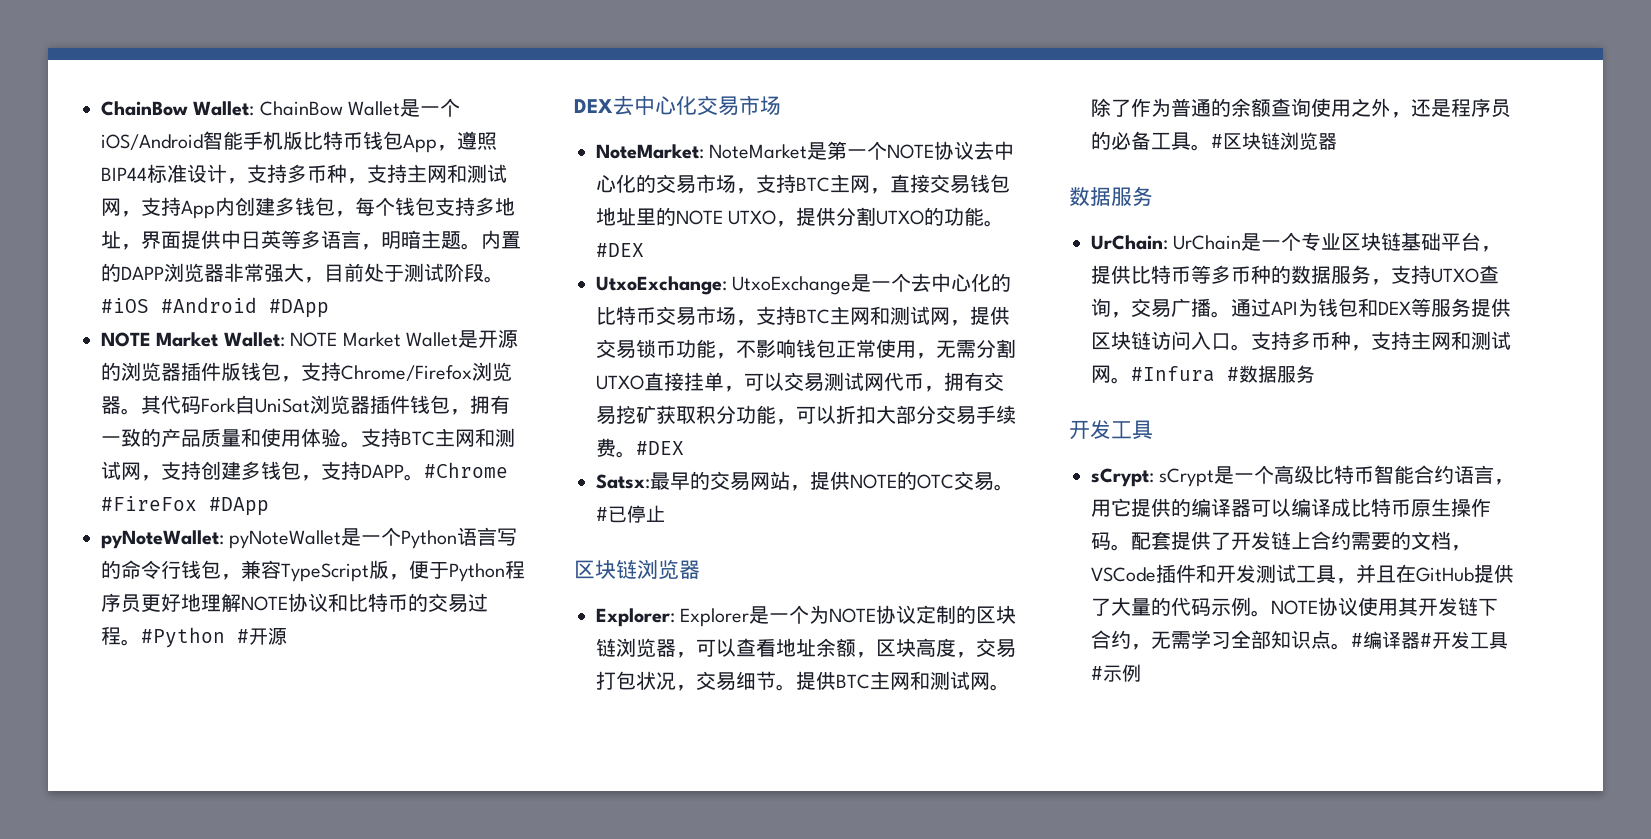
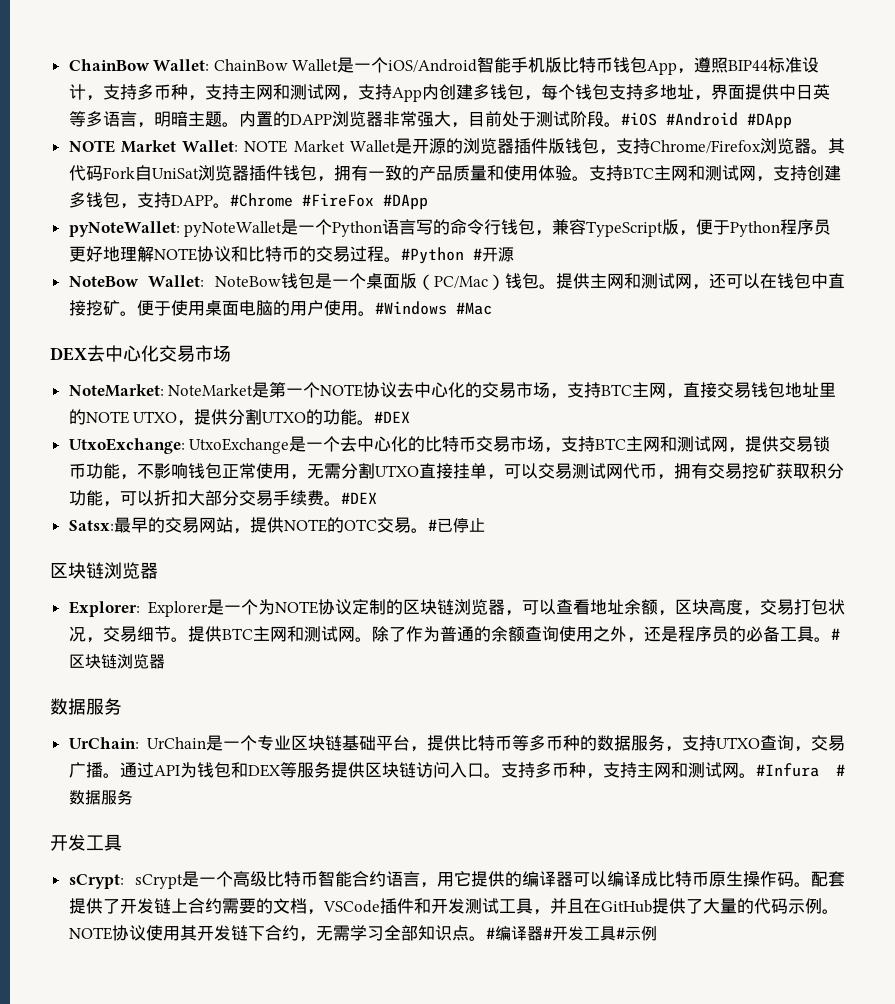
(287, 636) none -> [68,273,845,290] [68,300,492,316] // NoteBow Wallet: NoteBow钱包是一个桌面版（PC/Mac）钱包。提供主网和测试网，还可以在钱包中直接挖矿。便于使用桌面电脑的用户使用。#Windows #Mac

